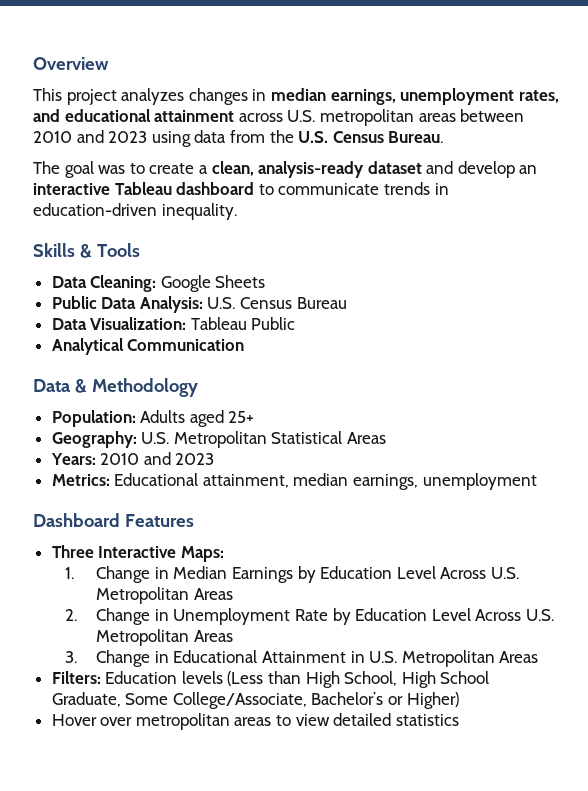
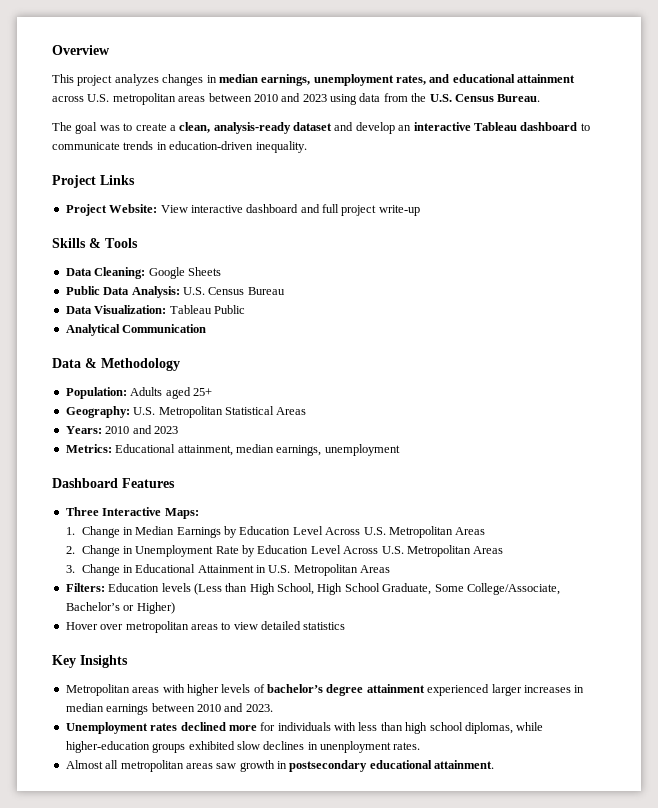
(237, 211) none -> [52,175,135,188] [65,204,420,216] // Project Links // Project Website: View interactive dashboard and full project write-up
(459, 720) none -> [52,655,128,668] [65,684,585,696] [65,703,273,715] [65,722,544,734] [65,741,421,753] [65,760,495,772] // Key Insights // Metropolitan areas with higher levels of bachelor’s degree attainment experienced larger increases in median earnings between 2010 and 2023. // Unemployment rates declined more for individuals with less than high school diplomas, while higher-education groups exhibited slow declines in unenployment rates. // Almost all metropolitan areas saw growth in postsecondary educational attainment.

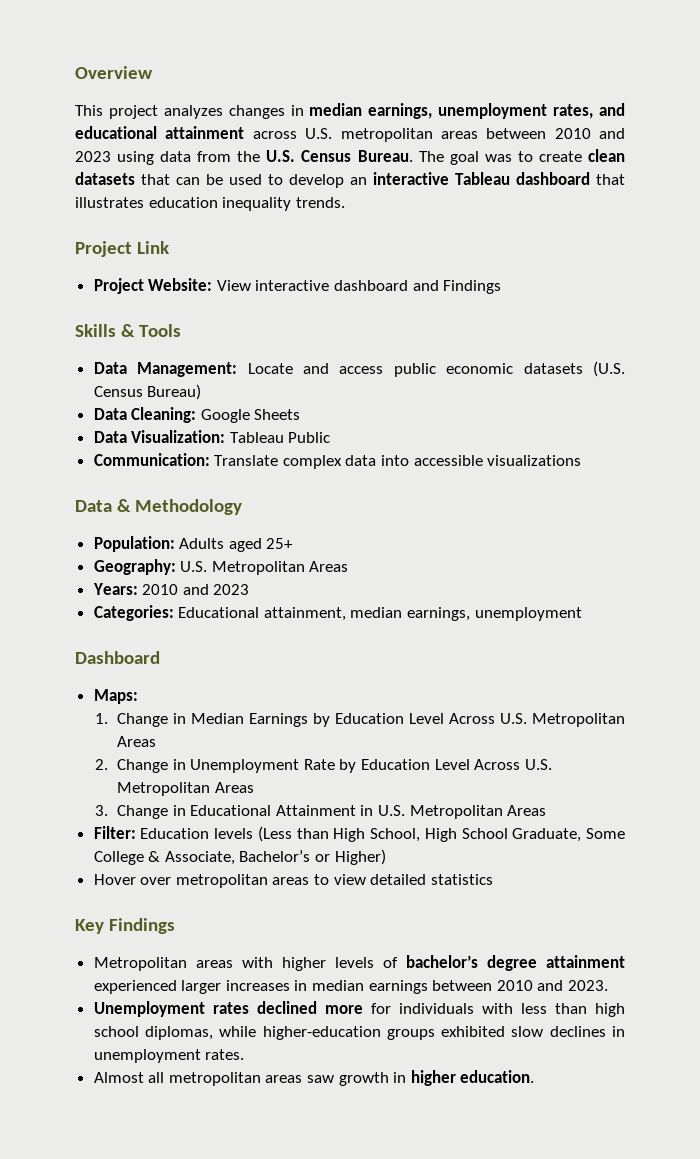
(541, 98) // -> (413, 156) none
[169,122,354,134] a clean, analysis-ready dataset and -> [588,149,625,162] [75,172,283,185] clean datasets that can be used to
[580,123,590,131] [52,141,307,153] [52,175,135,188] to communicate trends in education-driven inequality. // Project Links -> [596,174,625,185] [75,197,345,211] [75,241,169,257] that illustrates education inequality trends. // Project Link
[322,204,420,216] full project write-up -> [443,280,502,294] Findings
[94,267,221,279] [65,286,285,298] [65,305,245,314] [65,324,207,336] Cleaning: Google Sheets // Public Data Analysis: U.S. Census Bureau // Data Visualization: Tableau Public // Analytical Communication -> [137,361,625,377] [93,384,202,400] [93,407,301,423] [93,430,331,443] [93,453,582,469] Management: Locate and access public economic datasets (U.S. Census Bureau) // Data Cleaning: Google Sheets // Data Visualization: Tableau Public // Communication: Translate complex data into accessible visualizations
[224,406,274,415] Statistical -> (305, 568) none
[65,444,112,453] Metrics: -> [93,605,174,621] Categories:
[122,478,175,488] [65,507,162,516] Features // Three Interactive -> (160, 657) //
[65,583,105,592] Filters: -> [93,826,136,839] Filter:
[466,583,560,595] College/Associate, -> [93,851,235,865] College & Associate,
[80,655,128,668] Insights -> [108,918,175,934] Findings
[320,741,391,753] unenployment -> [93,1049,201,1063] unemployment
[289,760,495,772] postsecondary educational attainment. -> [410,1070,535,1086] higher education.

